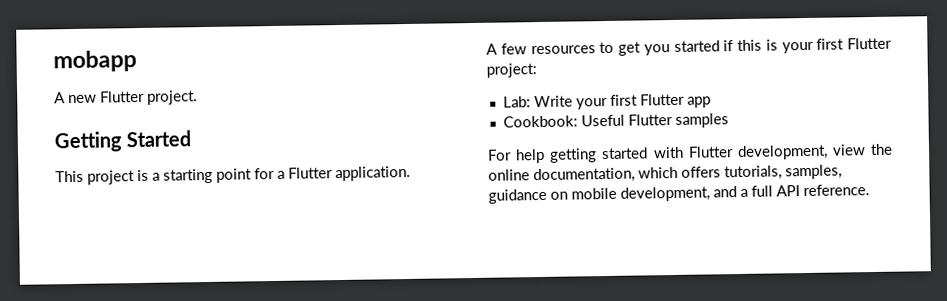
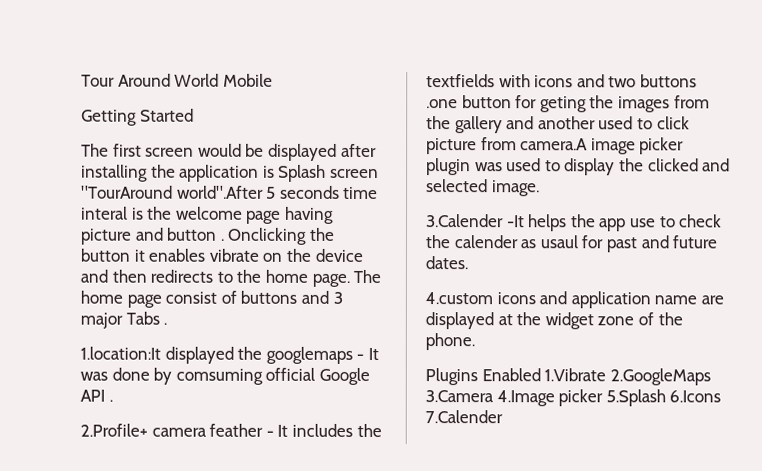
[53,50,137,73] [54,90,198,105] [54,130,192,153] [55,165,411,185] [486,37,892,56] [486,63,537,78] [502,93,711,110] [502,113,729,128] [487,143,893,164] [488,164,842,184] [488,184,870,204] mobapp // A new Flutter project. // Getting Started // This project is a starting point for a Flutter application. // A few resources to get you started if this is your first Flutter project: // Lab: Write your first Flutter app // Cookbook: Useful Flutter samples // For help getting started with Flutter development, view the online documentation, which offers tutorials, samples, guidance on mobile development, and a full API reference. -> [81,73,273,87] [81,108,194,126] [81,143,377,161] [81,164,379,182] [81,185,379,199] [81,206,334,224] [80,227,335,245] [80,248,363,262] [80,269,382,287] [80,290,343,308] [80,311,168,329] [80,346,379,364] [80,367,370,385] [80,389,113,402] [80,423,382,438] [426,74,697,88] [426,95,710,113] [426,116,690,134] [426,137,685,155] [426,158,731,176] [426,179,540,197] [426,214,723,232] [425,235,719,253] [425,256,468,270] [425,291,724,309] [425,312,683,330] [425,333,475,351] [425,368,711,386] [425,389,722,407] [425,410,503,424] Tour Around World Mobile // Getting Started // The first screen would be displayed after installing the application is Splash screen "TourAround world".After 5 seconds time interal is the welcome page having picture and button . Onclicking the button it enables vibrate on the device and then redirects to the home page. The home page consist of buttons and 3 major Tabs . // 1.location:It displayed the googlemaps - It was done by comsuming official Google API . // 2.Profile+ camera feather - It includes the textfields with icons and two buttons .one button for geting the images from the gallery and another used to click picture from camera.A image picker plugin was used to display the clicked and selected image. // 3.Calender -It helps the app use to check the calender as usaul for past and future dates. // 4.custom icons and application name are displayed at the widget zone of the phone. // Plugins Enabled 1.Vibrate 2.GoogleMaps 3.Camera 4.Image picker 5.Splash 6.Icons 7.Calender

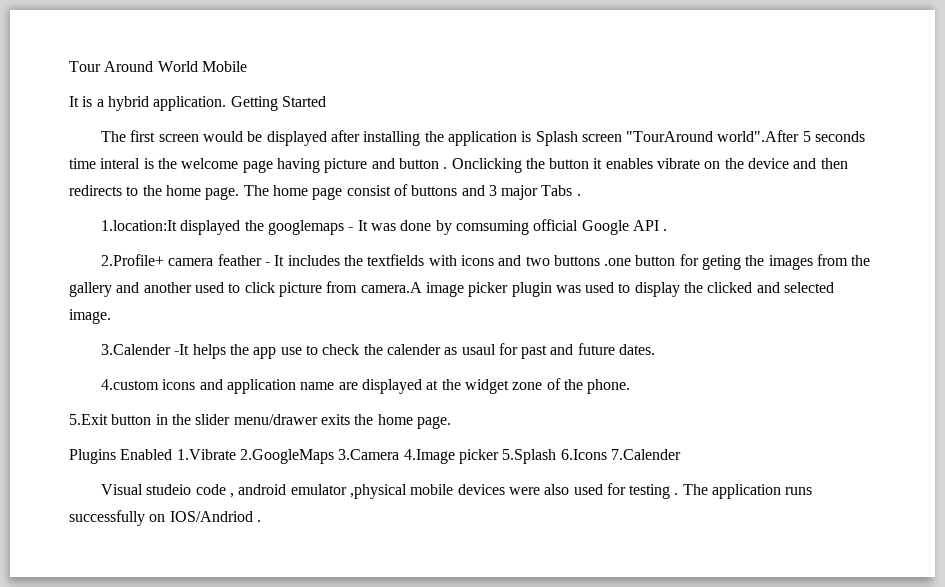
(273, 80) none -> [69,96,227,111] It is a hybrid application.
(475, 342) none -> [69,414,451,429] // 5.Exit button in the slider menu/drawer exits the home page.
(503, 417) none -> [100,483,813,499] [69,510,261,526] // Visual studeio code , android emulator ,physical mobile devices were also used for testing . The application runs successfully on IOS/Andriod .

